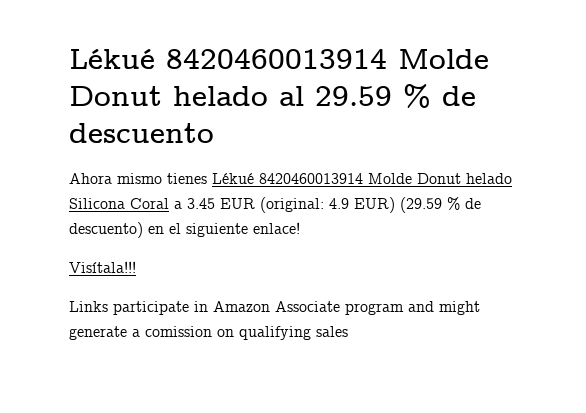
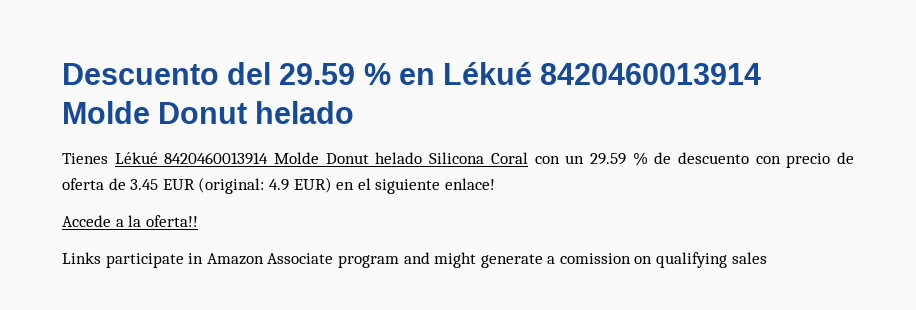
[69,49,489,69] [69,84,476,108] [69,123,214,143] [69,173,207,184] Lékué 8420460013914 Molde Donut helado al 29.59 % de descuento // Ahora mismo tienes -> [62,62,762,85] [62,101,355,124] [62,153,108,164] Descuento del 29.59 % en Lékué 8420460013914 Molde Donut helado // Tienes
[174,201,182,209] a -> [534,152,854,168] [62,178,126,190] con un 29.59 % de descuento con precio de oferta de
[400,197,481,213] [69,222,143,238] (29.59 % de descuento) -> (332, 185) none
[69,261,136,273] Visítala!!! -> [62,215,198,227] Accede a la oferta!!

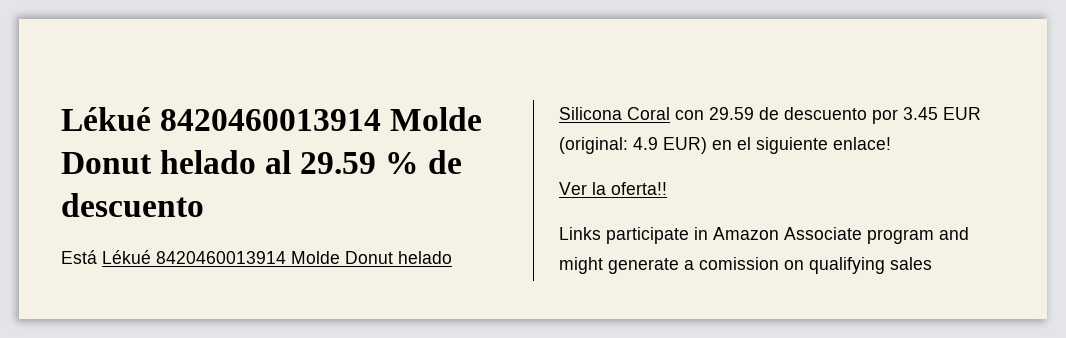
[62,62,762,85] [62,101,355,124] [62,153,108,164] Descuento del 29.59 % en Lékué 8420460013914 Molde Donut helado // Tienes -> [61,107,483,131] [61,150,463,174] [61,193,204,217] [61,250,97,264] Lékué 8420460013914 Molde Donut helado al 29.59 % de descuento // Está
[565,152,854,168] [62,178,126,190] un 29.59 % de descuento con precio de oferta de -> [709,107,898,124] 29.59 de descuento por
[62,215,124,227] Accede a -> [559,182,587,195] Ver

